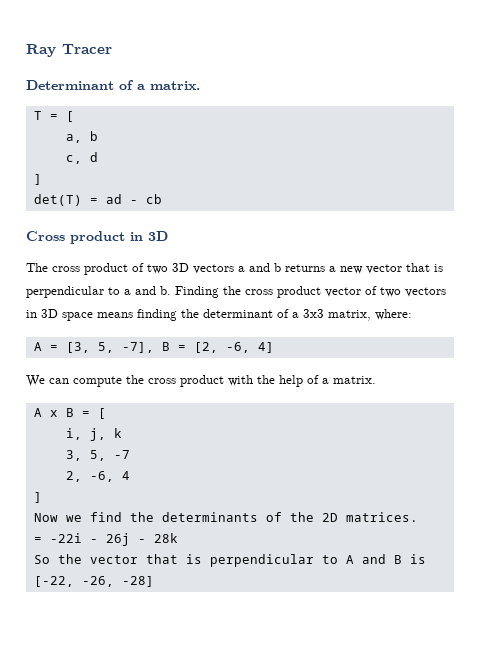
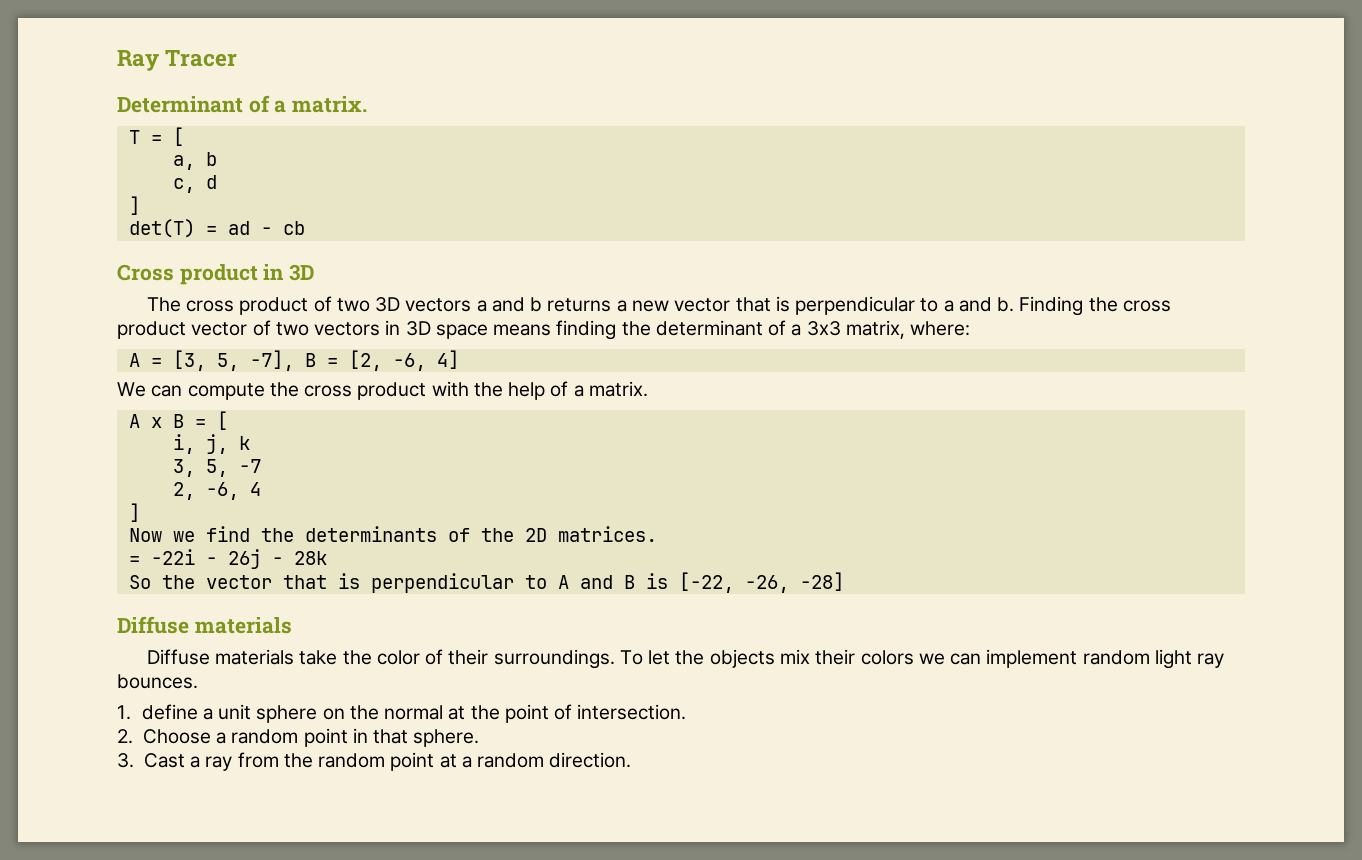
(154, 581) none -> [117,616,292,634] [146,649,1225,669] [117,674,198,689] [117,704,687,723] [117,728,480,747] [117,752,632,771] // Diffuse materials // Diffuse materials take the color of their surroundings. To let the objects mix their colors we can implement random light ray bounces. // 1. define a unit sphere on the normal at the point of intersection. // 2. Choose a random point in that sphere. // 3. Cast a ray from the random point at a random direction.

